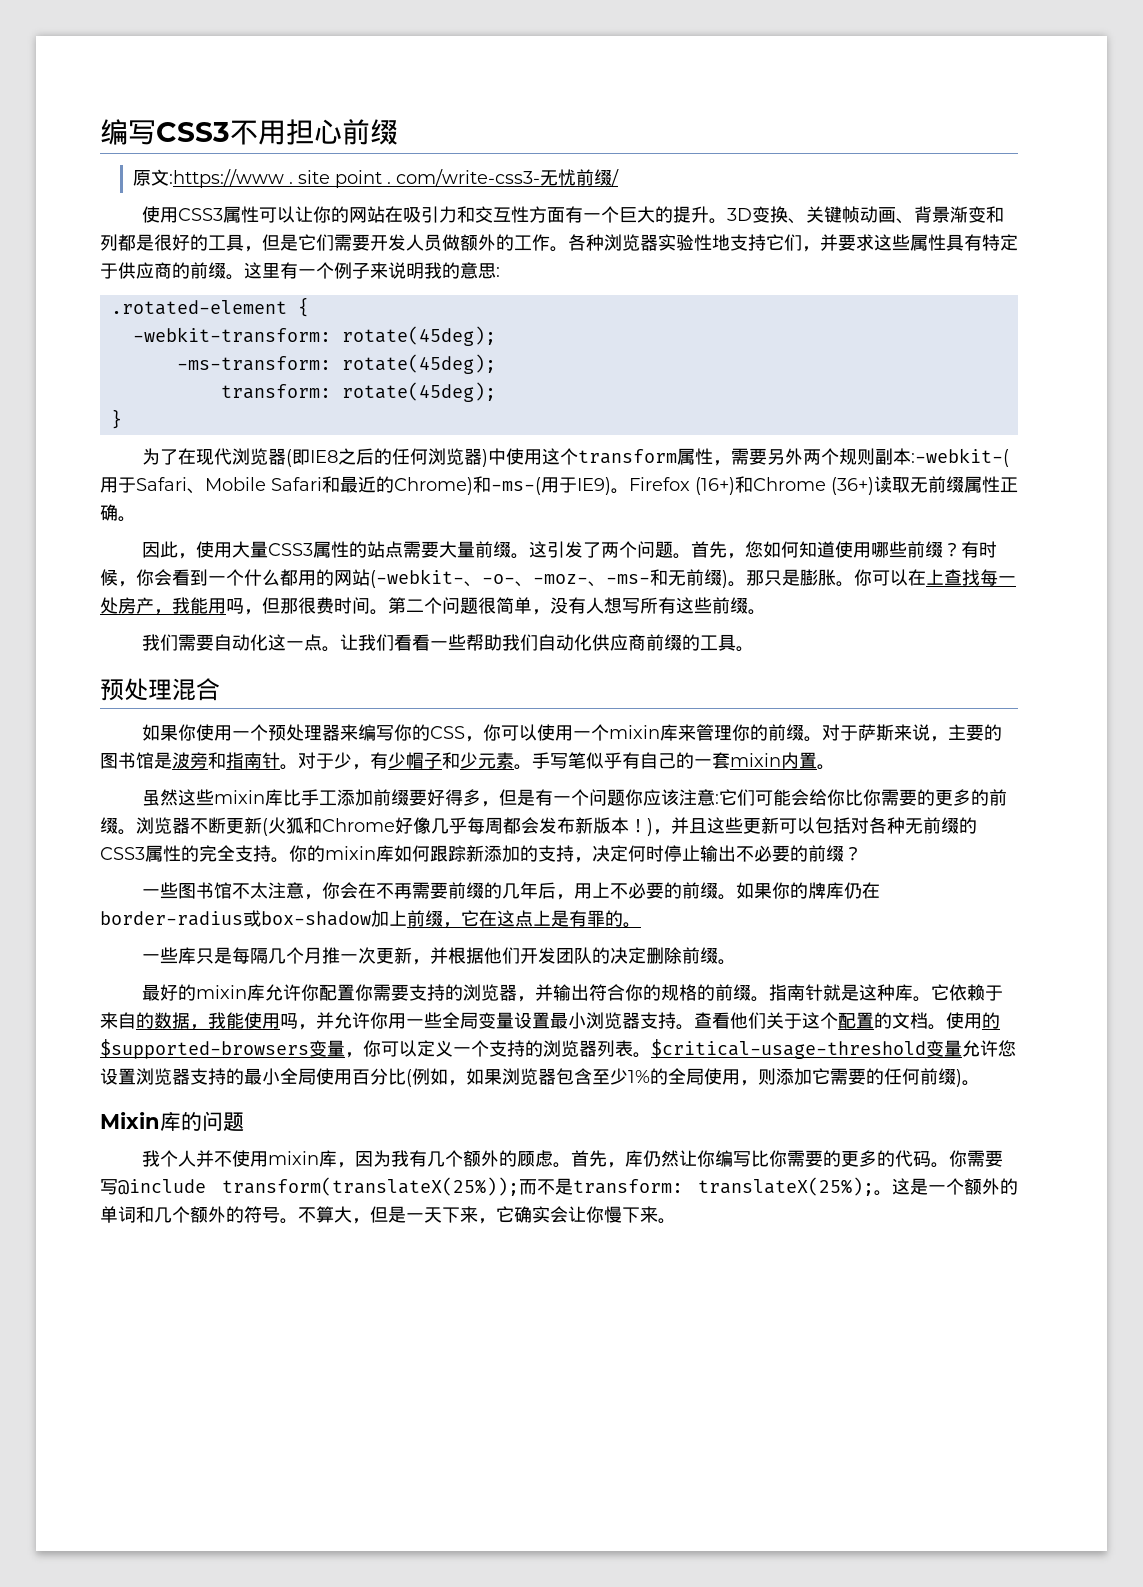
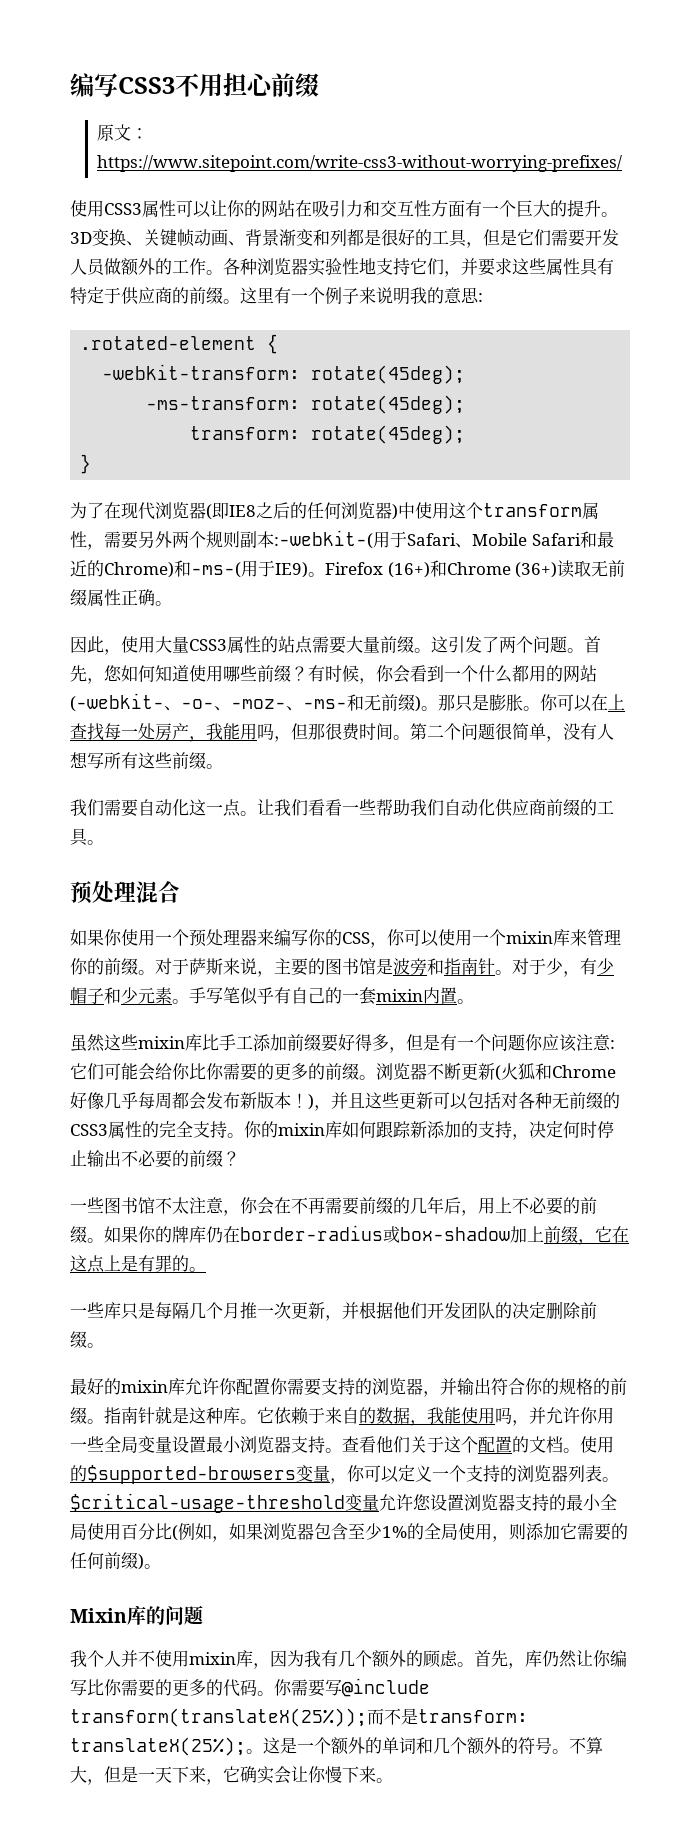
[168,169,619,188] :https://www . site point . com/write-css3-无忧前缀/ -> [131,128,149,139] [97,155,623,172] ：https://www.sitepoint.com/write-css3-without-worrying-prefixes/

